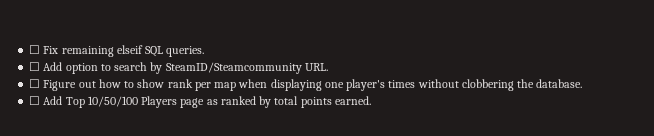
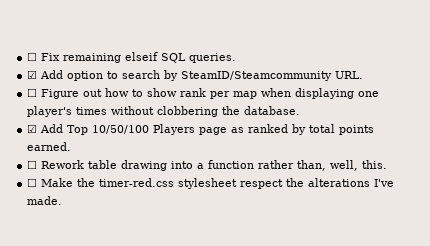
[29,62,41,71] ☐ -> [27,70,38,79] ☑
[29,96,41,105] ☐ -> [27,124,38,133] ☑
(371, 100) none -> [27,160,388,171] [27,178,395,189] [27,196,63,205] // ☐ Rework table drawing into a function rather than, well, this. // ☐ Make the timer-red.css stylesheet respect the alterations I've made.

